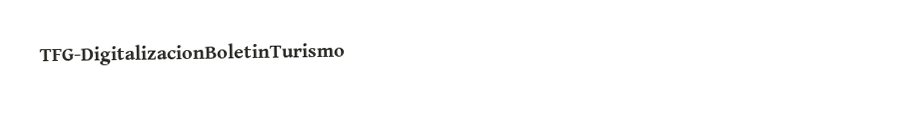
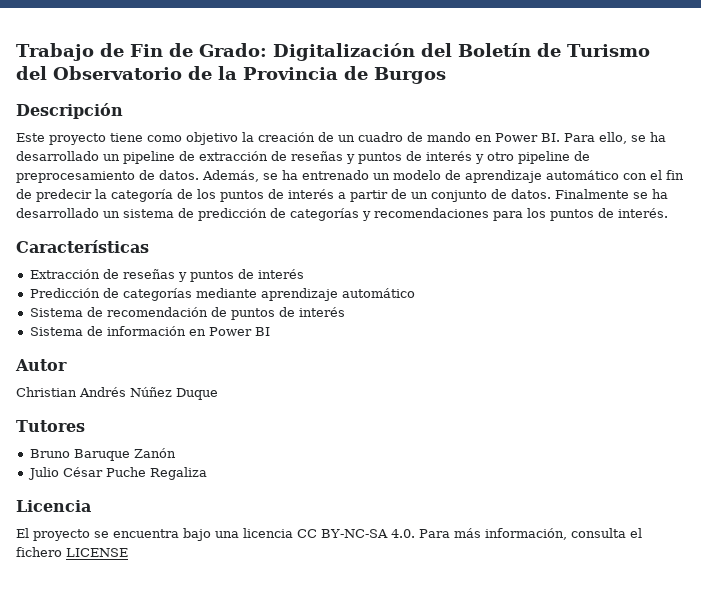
[39,41,345,67] TFG-DigitalizacionBoletinTurismo -> [16,43,650,61] [16,66,446,84] [16,103,123,119] [16,132,666,145] [16,151,590,164] [16,170,684,183] [16,189,668,202] [16,208,668,221] [16,240,149,253] [29,269,304,282] [29,288,415,301] [29,307,345,320] [29,326,270,336] [15,359,67,371] [16,387,218,400] [16,420,85,432] [29,448,176,461] [27,467,207,480] [16,500,91,512] [16,528,642,541] [16,547,128,557] Trabajo de Fin de Grado: Digitalización del Boletín de Turismo del Observatorio de la Provincia de Burgos // Descripción // Este proyecto tiene como objetivo la creación de un cuadro de mando en Power BI. Para ello, se ha desarrollado un pipeline de extracción de reseñas y puntos de interés y otro pipeline de preprocesamiento de datos. Además, se ha entrenado un modelo de aprendizaje automático con el fin de predecir la categoría de los puntos de interés a partir de un conjunto de datos. Finalmente se ha desarrollado un sistema de predicción de categorías y recomendaciones para los puntos de interés. // Características // Extracción de reseñas y puntos de interés // Predicción de categorías mediante aprendizaje automático // Sistema de recomendación de puntos de interés // Sistema de información en Power BI // Autor // Christian Andrés Núñez Duque // Tutores // Bruno Baruque Zanón // Julio César Puche Regaliza // Licencia // El proyecto se encuentra bajo una licencia CC BY-NC-SA 4.0. Para más información, consulta el fichero LICENSE

